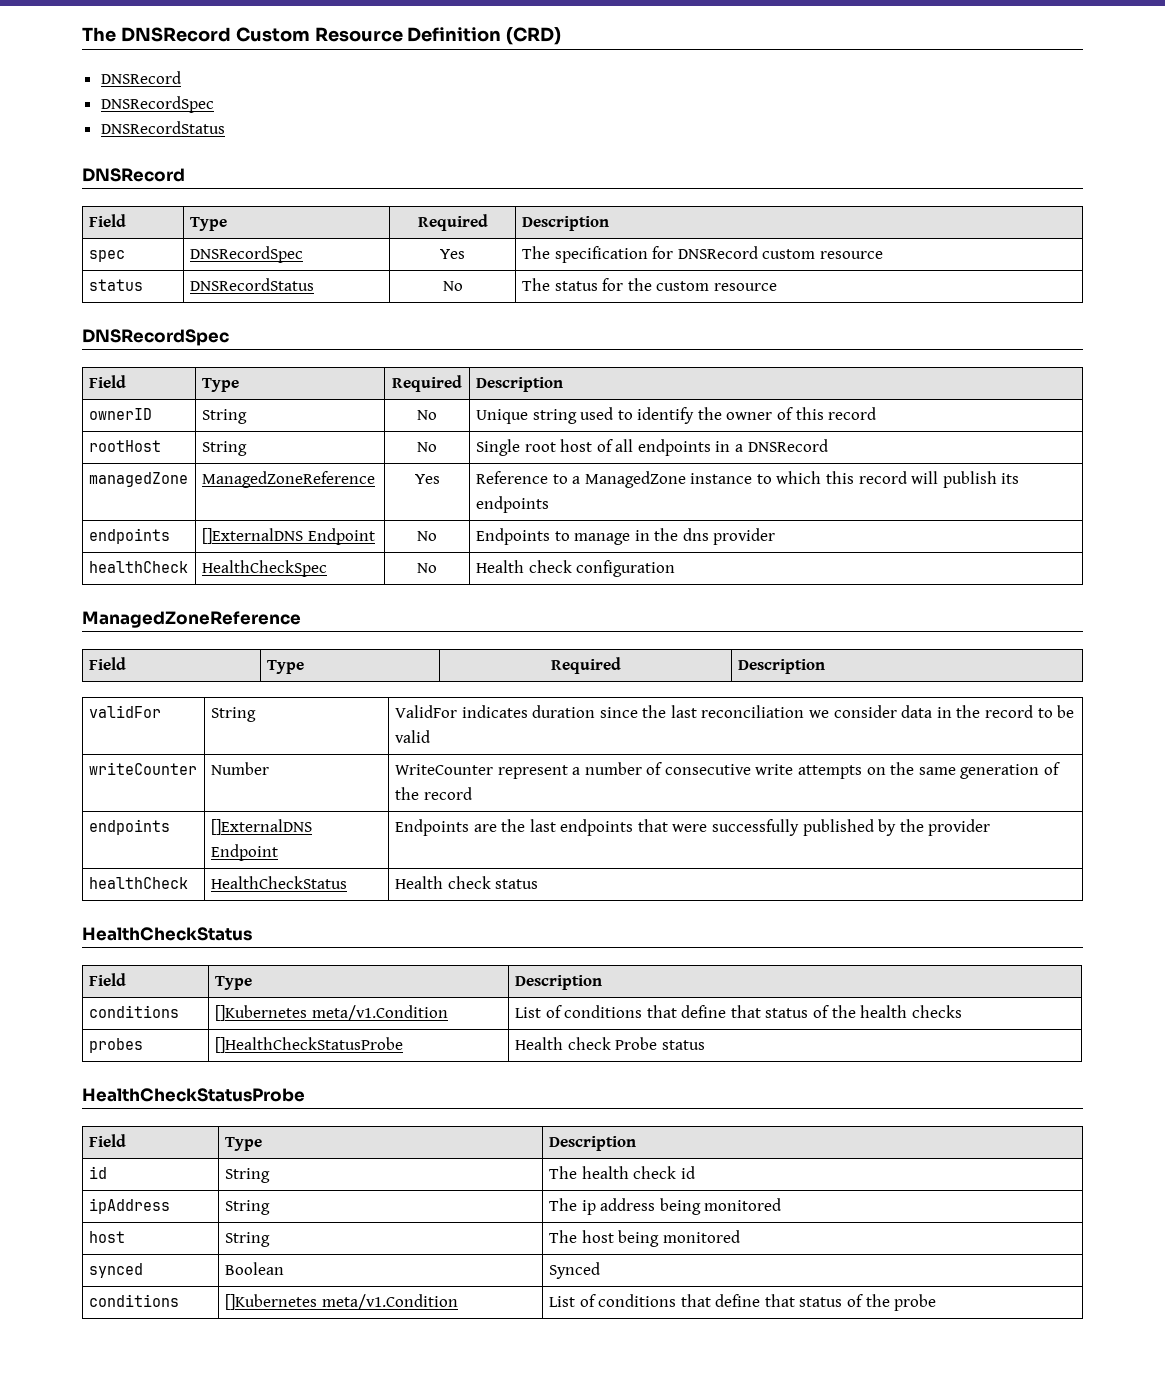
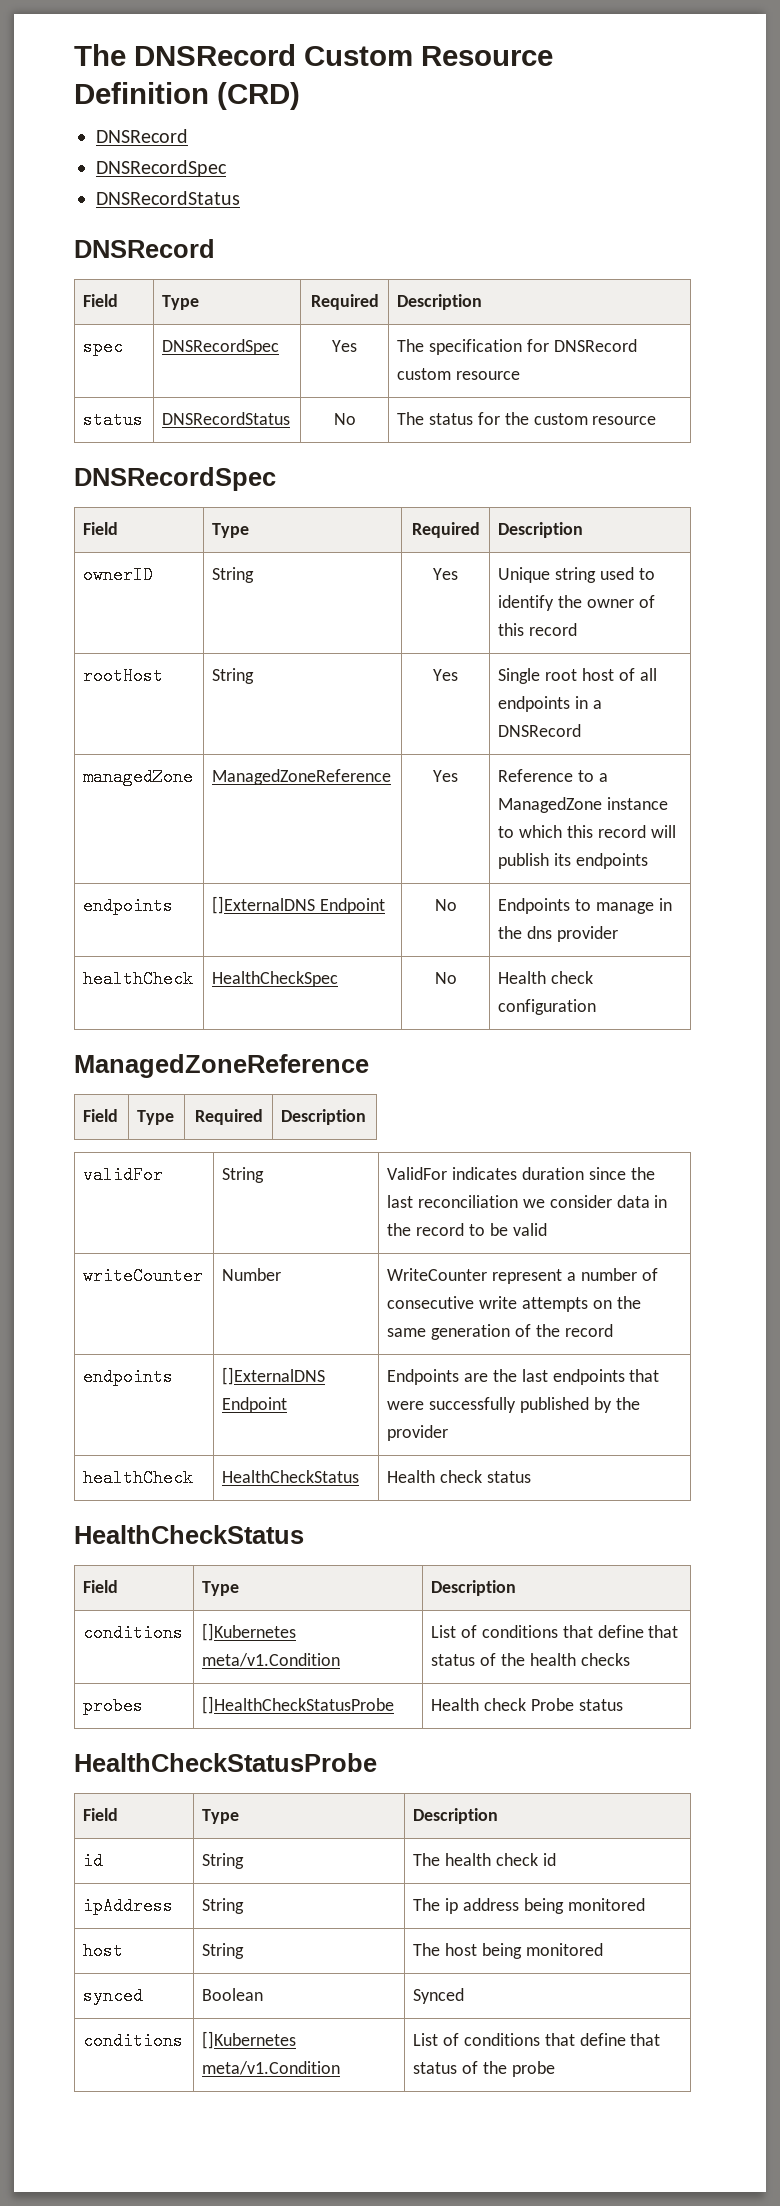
[417,410,437,420] No -> [433,568,458,580] Yes
[417,442,437,452] No -> [433,669,458,681] Yes

